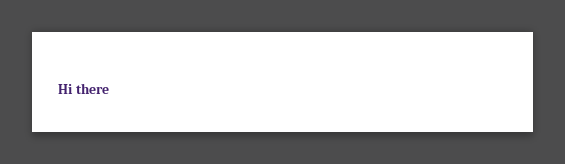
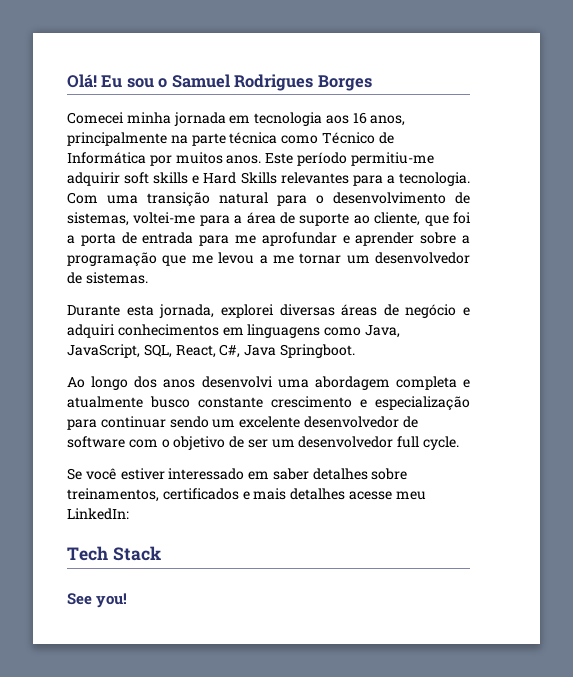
[58,83,109,94] Hi there -> [67,74,372,91] [67,112,406,126] [67,132,394,146] [67,152,434,166] [67,172,470,186] [67,192,470,207] [67,212,471,226] [67,232,471,246] [67,252,470,267] [67,272,148,284] [67,304,470,318] [67,324,400,338] [67,344,355,358] [67,376,470,390] [67,396,470,411] [67,416,418,430] [67,436,460,450] [67,468,408,480] [67,488,426,502] [67,508,129,520] [67,546,161,561] [67,593,128,608] Olá! Eu sou o Samuel Rodrigues Borges // Comecei minha jornada em tecnologia aos 16 anos, principalmente na parte técnica como Técnico de Informática por muitos anos. Este período permitiu-me adquirir soft skills e Hard Skills relevantes para a tecnologia. Com uma transição natural para o desenvolvimento de sistemas, voltei-me para a área de suporte ao cliente, que foi a porta de entrada para me aprofundar e aprender sobre a programação que me levou a me tornar um desenvolvedor de sistemas. // Durante esta jornada, explorei diversas áreas de negócio e adquiri conhecimentos em linguagens como Java, JavaScript, SQL, React, C#, Java Springboot. // Ao longo dos anos desenvolvi uma abordagem completa e atualmente busco constante crescimento e especialização para continuar sendo um excelente desenvolvedor de software com o objetivo de ser um desenvolvedor full cycle. // Se você estiver interessado em saber detalhes sobre treinamentos, certificados e mais detalhes acesse meu LinkedIn: // Tech Stack // See you!

